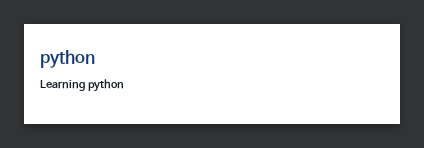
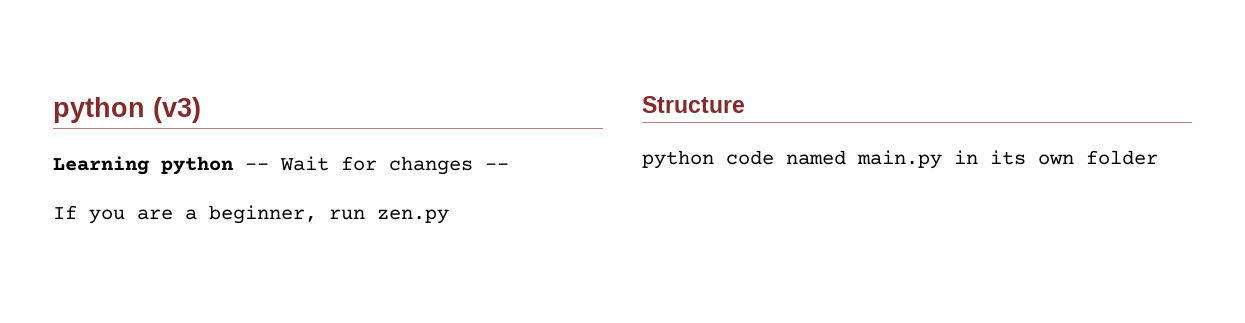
[40,50,95,68] python -> [53,97,201,123] python (v3)
(124, 85) none -> [245,156,509,175] [53,205,449,224] [642,96,745,113] [642,150,1158,169] -- Wait for changes -- // If you are a beginner, run zen.py // Structure // python code named main.py in its own folder

